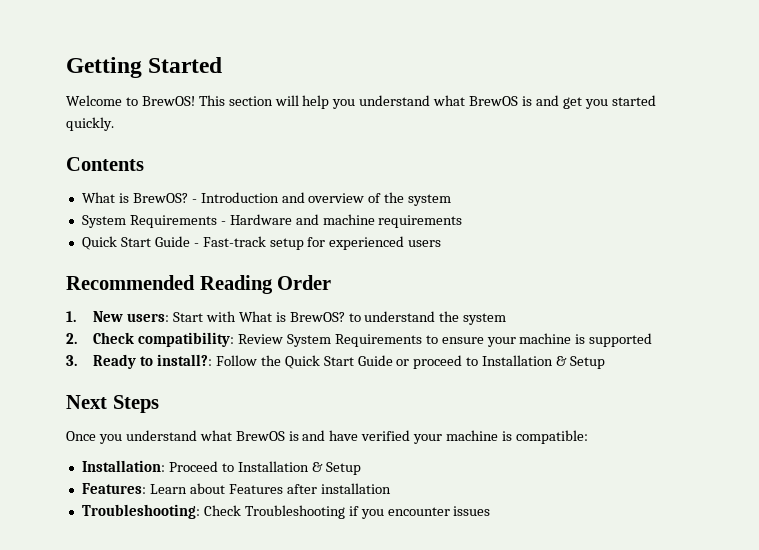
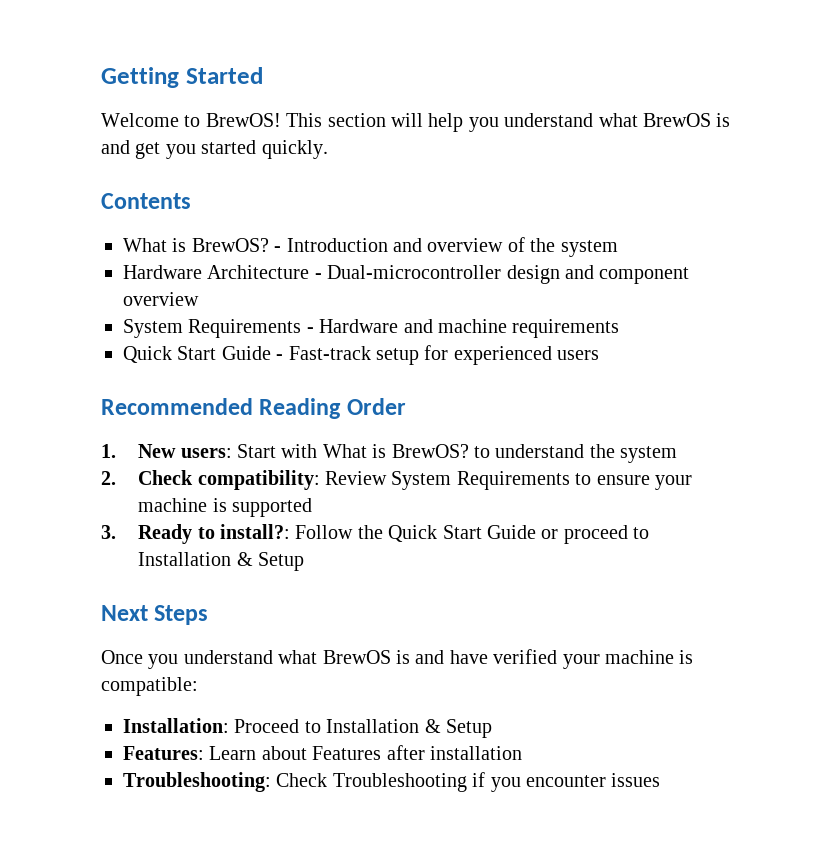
(452, 200) none -> [123,265,690,284] [123,292,199,306] // Hardware Architecture - Dual-microcontroller design and component overview

